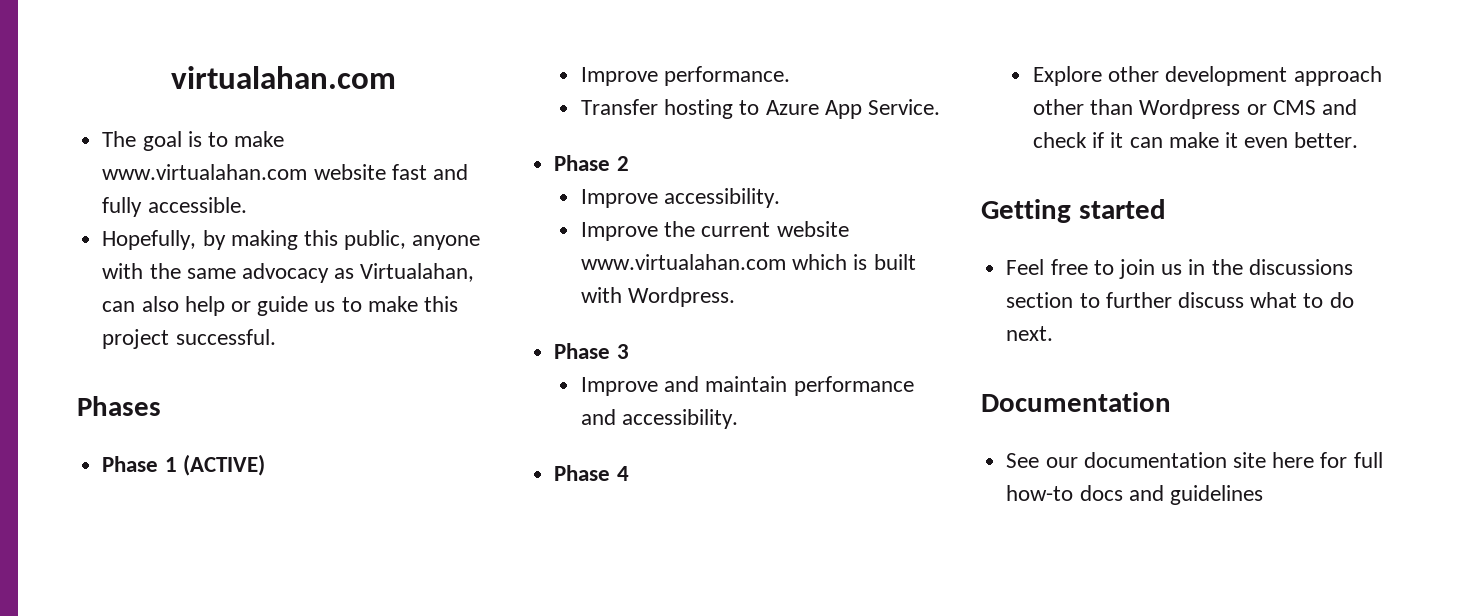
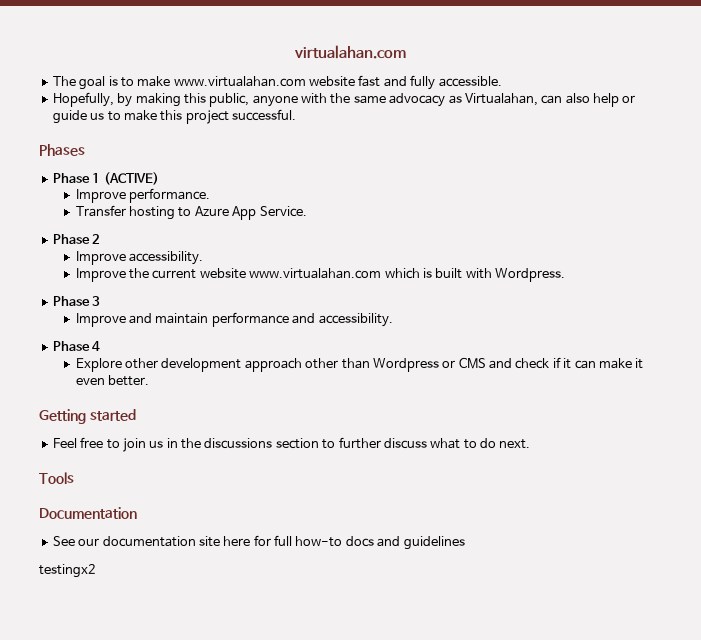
(1054, 333) none -> [39,472,74,484] // Tools
(1263, 495) none -> [39,564,96,578] // testingx2

